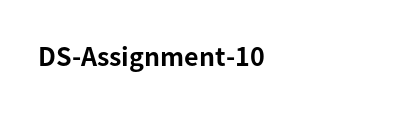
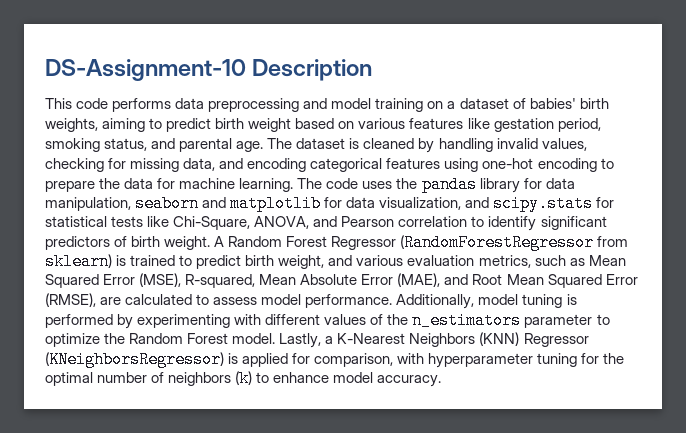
(265, 59) none -> [252,59,373,81] [45,98,609,112] [45,118,601,132] [45,138,587,153] [45,158,614,172] [45,176,575,193] [45,195,615,212] [45,216,607,231] [45,234,629,251] [45,253,626,270] [45,273,638,288] [45,293,577,309] [45,312,610,329] [45,332,589,348] [45,351,625,368] [45,370,442,387] Description // This code performs data preprocessing and model training on a dataset of babies' birth weights, aiming to predict birth weight based on various features like gestation period, smoking status, and parental age. The dataset is cleaned by handling invalid values, checking for missing data, and encoding categorical features using one-hot encoding to prepare the data for machine learning. The code uses the pandas library for data manipulation, seaborn and matplotlib for data visualization, and scipy.stats for statistical tests like Chi-Square, ANOVA, and Pearson correlation to identify significant predictors of birth weight. A Random Forest Regressor (RandomForestRegressor from sklearn) is trained to predict birth weight, and various evaluation metrics, such as Mean Squared Error (MSE), R-squared, Mean Absolute Error (MAE), and Root Mean Squared Error (RMSE), are calculated to assess model performance. Additionally, model tuning is performed by experimenting with different values of the n_estimators parameter to optimize the Random Forest model. Lastly, a K-Nearest Neighbors (KNN) Regressor (KNeighborsRegressor) is applied for comparison, with hyperparameter tuning for the optimal number of neighbors (k) to enhance model accuracy.

